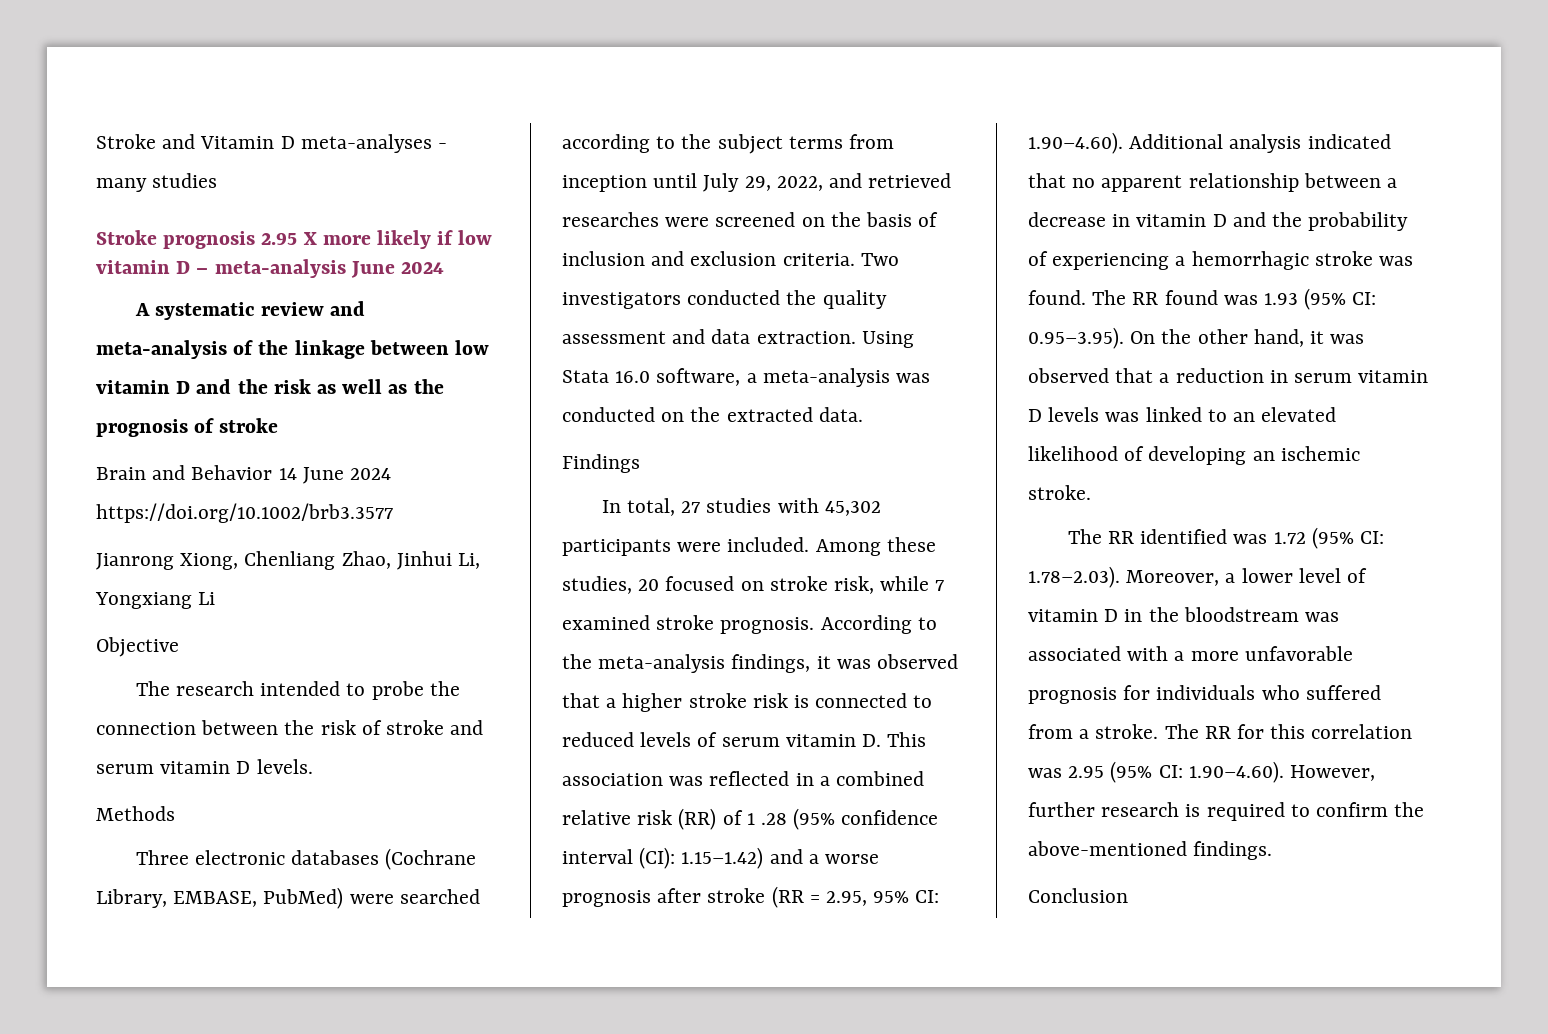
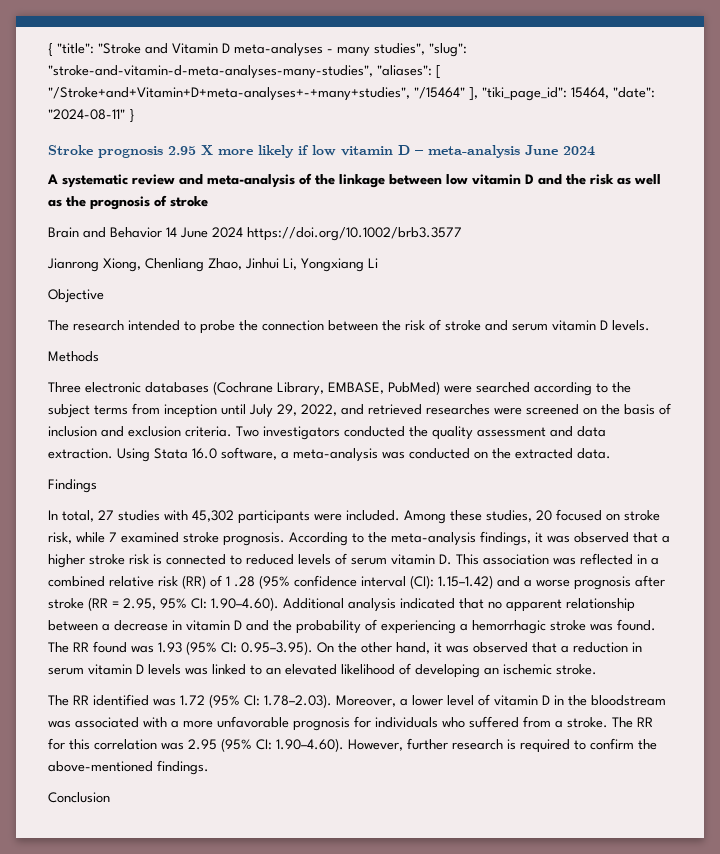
[96,134,156,149] Stroke -> [48,43,141,57] { "title": "Stroke
[152,173,218,188] studies -> [374,43,467,57] [48,65,441,79] [48,87,655,101] [48,109,135,123] studies", "slug": "stroke-and-vitamin-d-meta-analyses-many-studies", "aliases": [ "/Stroke+and+Vitamin+D+meta-analyses+-+many+studies", "/15464" ], "tiki_page_id": 15464, "date": "2024-08-11" }

